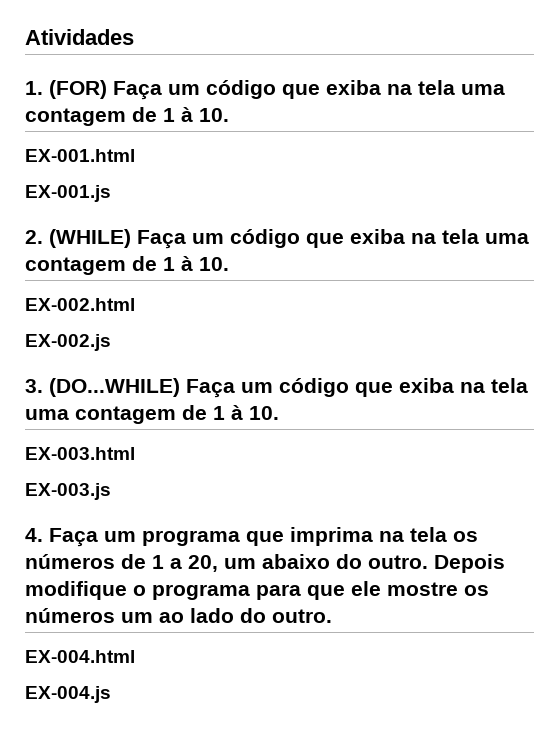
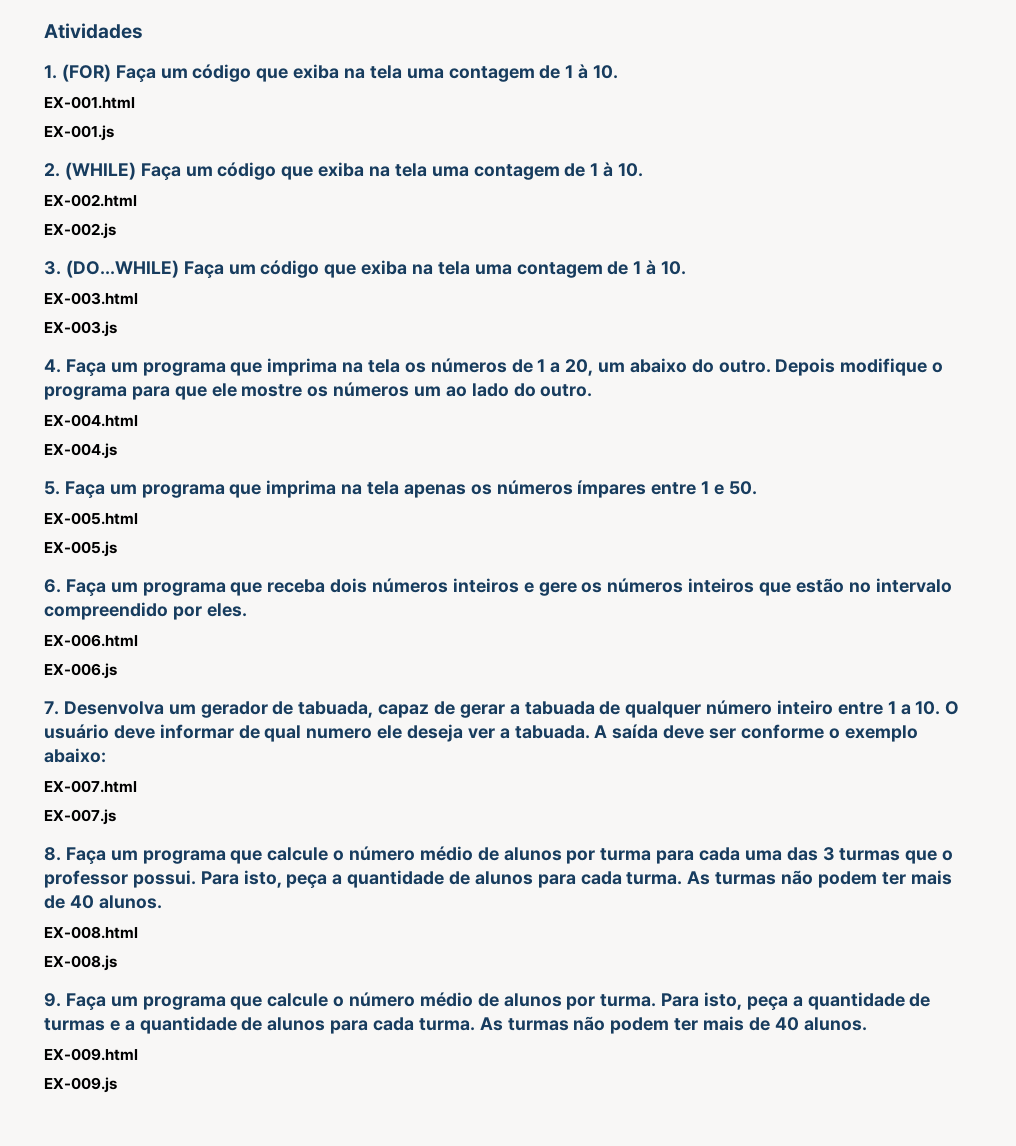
(111, 694) none -> [44,480,757,499] [44,512,138,525] [44,541,117,557] [44,578,952,597] [44,602,247,620] [44,634,138,647] [44,663,117,679] [44,700,960,718] [44,724,918,742] [44,748,106,763] [44,780,137,793] [44,809,116,825] [44,846,954,865] [44,870,952,889] [44,895,162,909] [44,926,138,939] [44,955,117,971] [44,992,931,1011] [44,1016,867,1034] [44,1048,138,1061] [44,1077,117,1093] // 5. Faça um programa que imprima na tela apenas os números ímpares entre 1 e 50. // EX-005.html // EX-005.js // 6. Faça um programa que receba dois números inteiros e gere os números inteiros que estão no intervalo compreendido por eles. // EX-006.html // EX-006.js // 7. Desenvolva um gerador de tabuada, capaz de gerar a tabuada de qualquer número inteiro entre 1 a 10. O usuário deve informar de qual numero ele deseja ver a tabuada. A saída deve ser conforme o exemplo abaixo: // EX-007.html // EX-007.js // 8. Faça um programa que calcule o número médio de alunos por turma para cada uma das 3 turmas que o professor possui. Para isto, peça a quantidade de alunos para cada turma. As turmas não podem ter mais de 40 alunos. // EX-008.html // EX-008.js // 9. Faça um programa que calcule o número médio de alunos por turma. Para isto, peça a quantidade de turmas e a quantidade de alunos para cada turma. As turmas não podem ter mais de 40 alunos. // EX-009.html // EX-009.js

